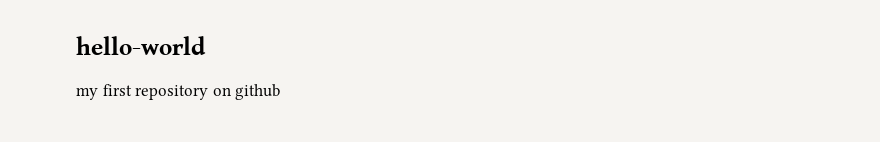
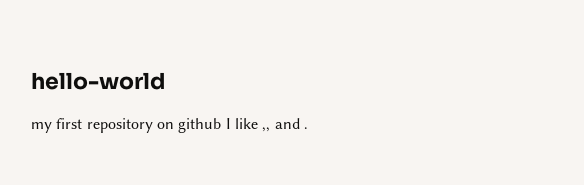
(281, 92) none -> [225,118,308,132] I like ,, and .

